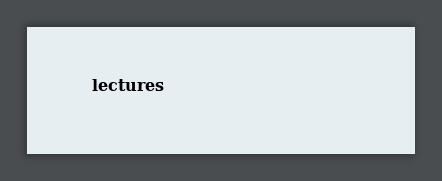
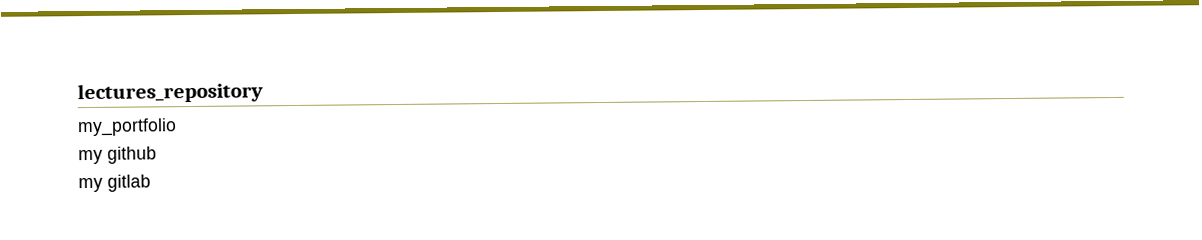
[92,79,164,91] lectures -> [77,82,263,104] [77,118,177,137] [78,146,157,165] [78,174,151,193] lectures_repository // my_portfolio // my github // my gitlab

